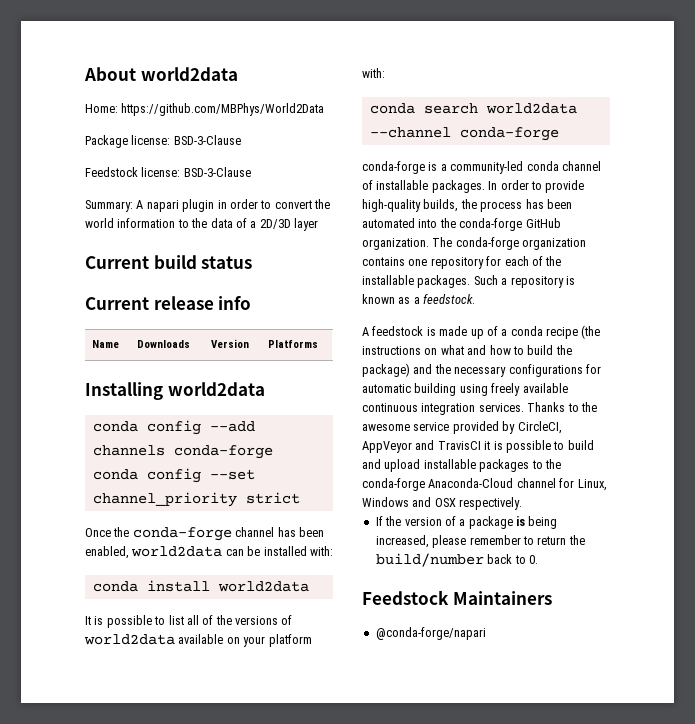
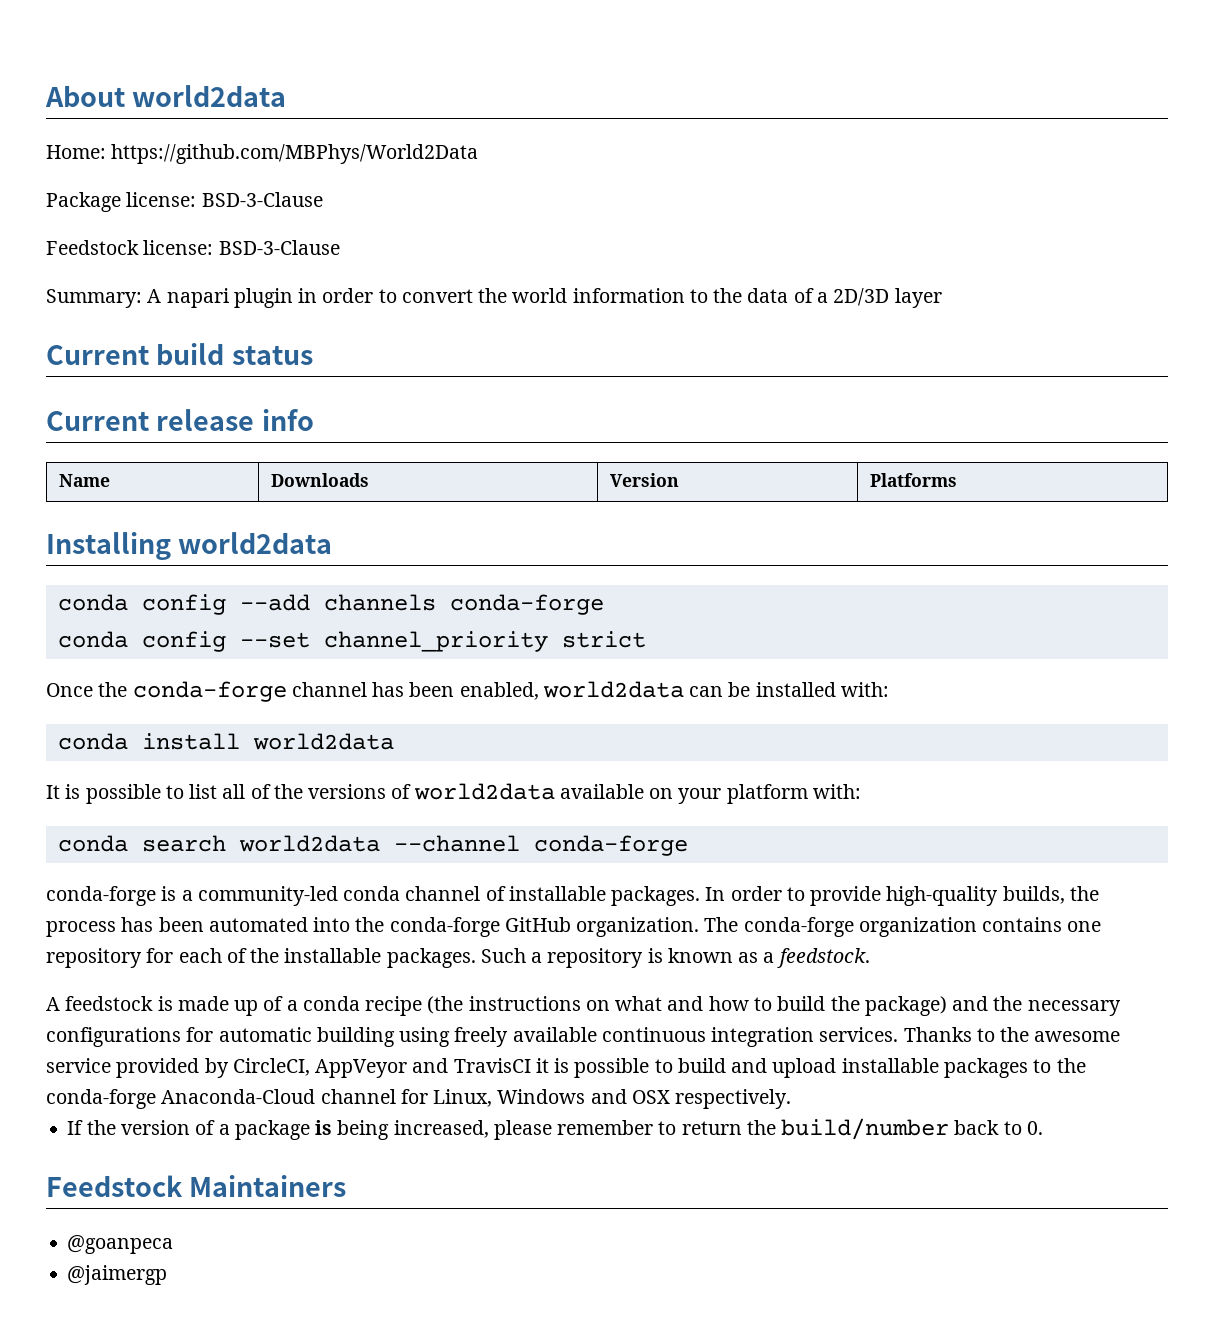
[375,627,486,640] @conda-forge/napari -> [67,1235,174,1254] [67,1265,168,1285] @goanpeca // @jaimergp

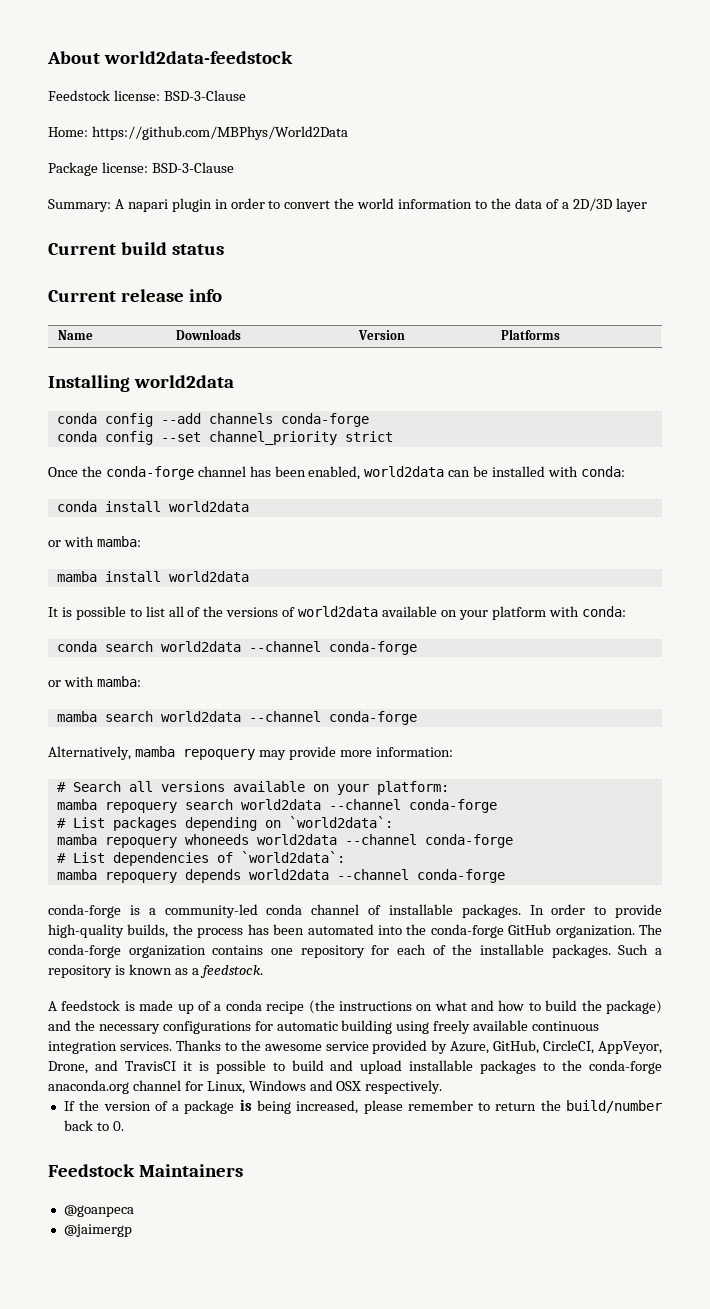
[132,85,287,107] world2data -> [103,51,293,64] [48,90,246,101] world2data-feedstock // Feedstock license: BSD-3-Clause
[46,240,340,255] // Feedstock license: BSD-3-Clause -> (234, 167) none
[840,682,889,697] with: -> [548,466,625,477] with conda:
(394, 741) none -> [48,536,141,547] [56,571,249,582] // or with mamba: // mamba install world2data
[812,784,861,799] with: -> [548,606,626,617] with conda:
(688, 845) none -> [48,676,141,687] [56,711,417,725] [48,746,453,760] [56,781,449,795] [56,799,497,813] [56,816,393,831] [56,834,513,848] [56,851,345,866] [56,869,505,883] // or with mamba: // mamba search world2data --channel conda-forge // Alternatively, mamba repoquery may provide more information: // # Search all versions available on your platform: // mamba repoquery search world2data --channel conda-forge // # List packages depending on `world2data`: // mamba repoquery whoneeds world2data --channel conda-forge // # List dependencies of `world2data`: // mamba repoquery depends world2data --channel conda-forge
[232,1058,408,1078] CircleCI, AppVeyor -> [450,1040,663,1054] [48,1061,88,1074] Azure, GitHub, CircleCI, AppVeyor, Drone,
[161,1089,316,1104] Anaconda-Cloud -> [48,1080,129,1094] anaconda.org

